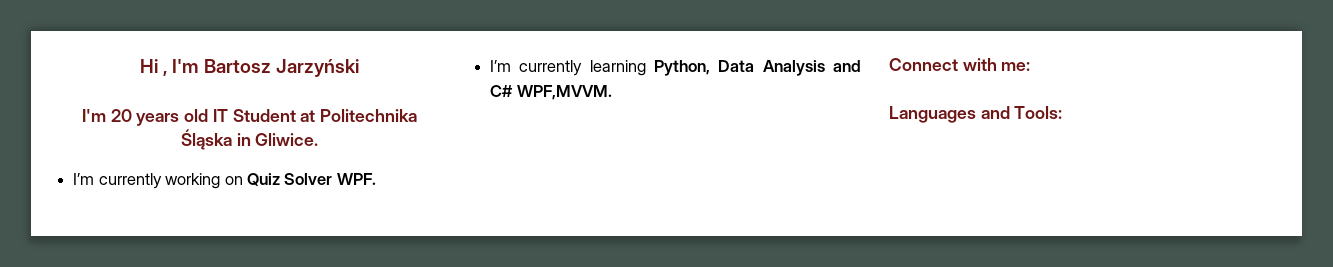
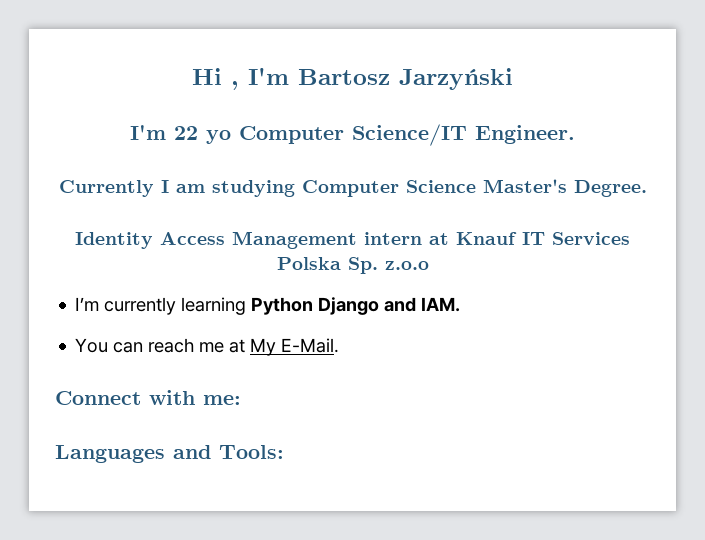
[110,109,418,126] [180,129,319,150] [73,173,376,189] [490,60,861,76] [490,85,612,100] 20 years old IT Student at Politechnika Śląska in Gliwice. // I’m currently working on Quiz Solver WPF. // I’m currently learning Python, Data Analysis and C# WPF,MVVM. -> [174,124,575,146] [58,179,647,197] [75,231,630,249] [276,257,429,274] [75,297,461,315] [75,338,340,356] 22 yo Computer Science/IT Engineer. // Currently I am studying Computer Science Master's Degree. // Identity Access Management intern at Knauf IT Services Polska Sp. z.o.o // I’m currently learning Python Django and IAM. // You can reach me at My E-Mail.

